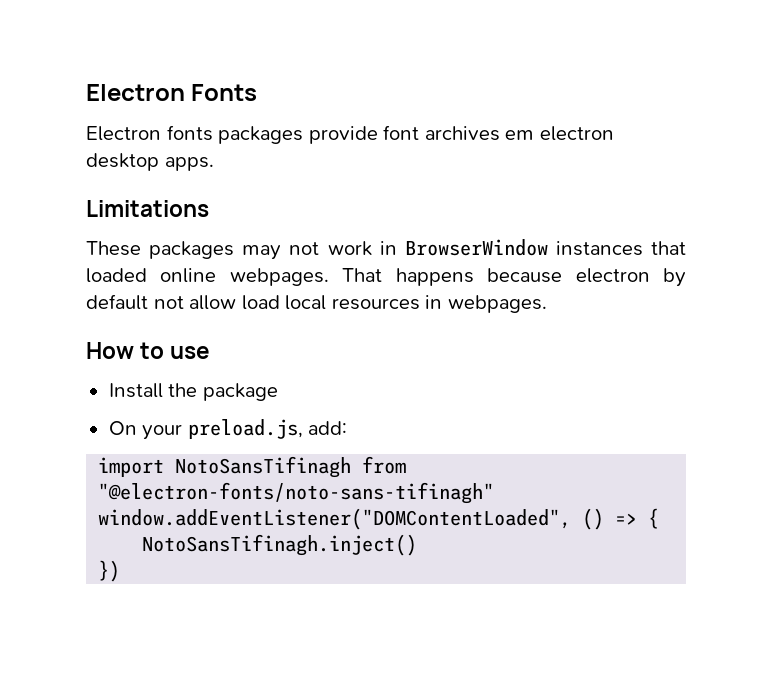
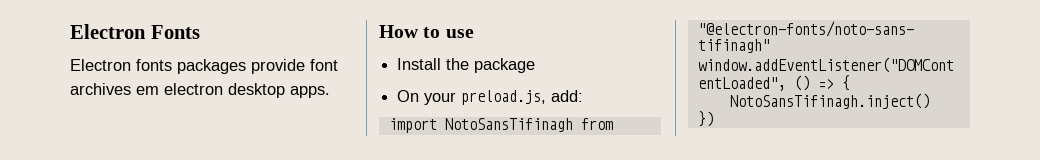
[86,200,209,217] [86,239,686,260] [86,268,687,287] [86,294,547,313] // Limitations // These packages may not work in BrowserWindow instances that loaded online webpages. That happens because electron by default not allow load local resources in webpages. -> (330, 92) none

